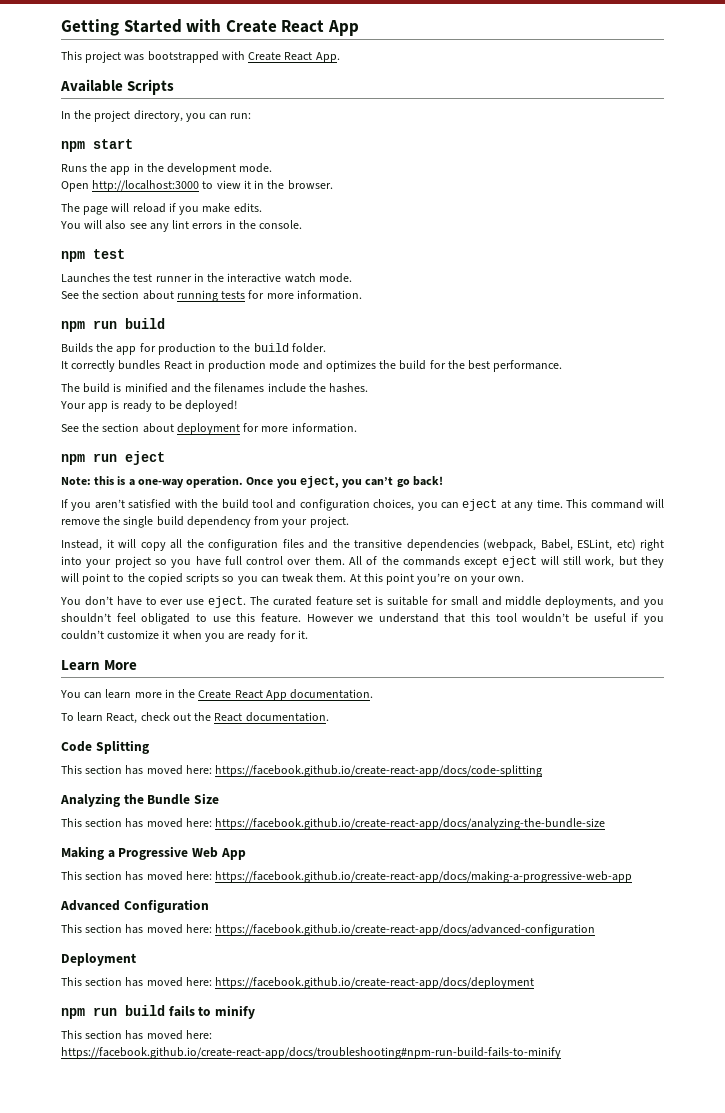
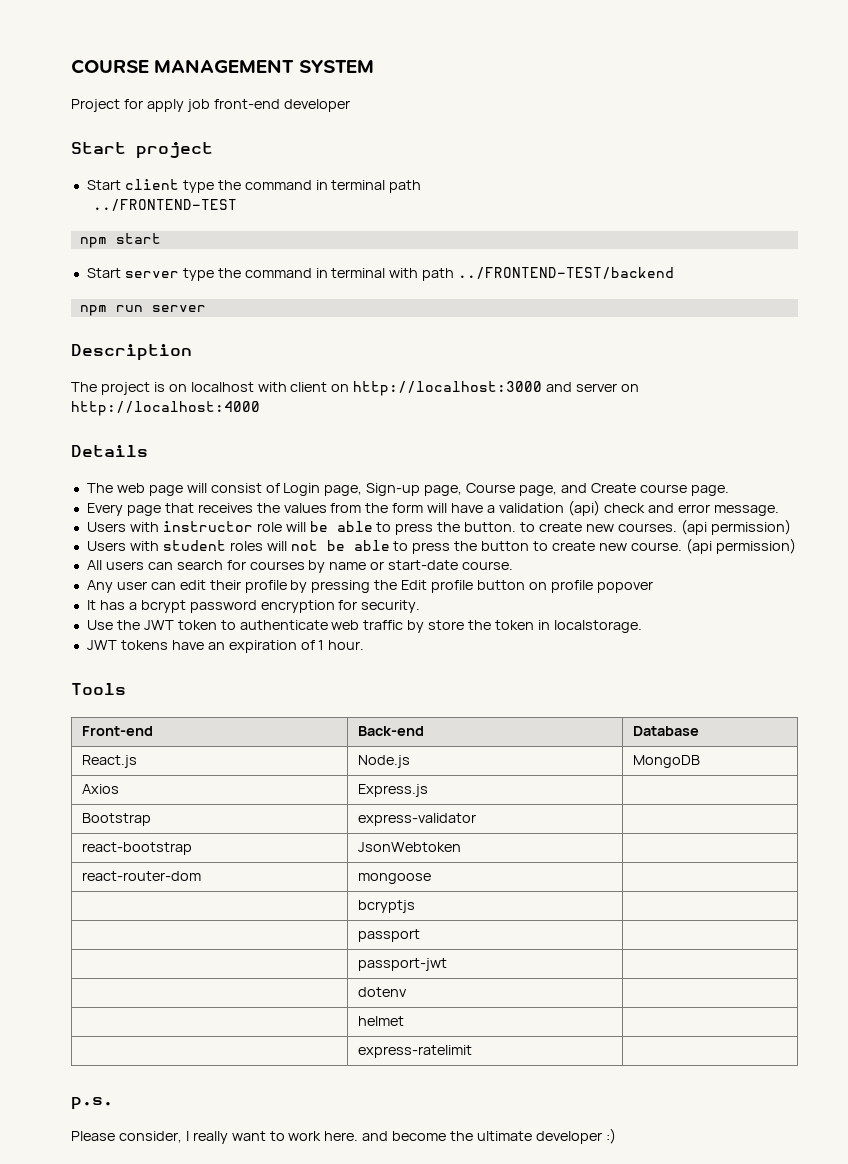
[61,19,359,36] [61,51,340,63] [60,79,175,95] [61,110,252,122] [61,139,133,152] [61,163,273,175] [61,180,333,192] [61,203,262,215] [60,220,303,232] [61,249,125,262] [61,273,352,283] [61,290,362,302] [61,318,165,332] [61,343,326,355] [61,360,563,372] [61,383,369,393] [60,400,238,412] [61,423,357,435] [61,451,165,465] [61,476,443,488] [61,499,664,511] [61,516,349,528] [61,539,664,551] [61,556,664,568] [61,573,525,585] [60,596,665,608] [61,613,664,625] [61,630,308,642] [61,660,138,671] [60,689,374,701] [61,712,329,724] [61,740,149,754] [61,765,543,777] [60,793,219,807] [61,818,606,830] [61,846,246,860] [61,871,633,883] [60,899,209,913] [61,924,596,936] [61,953,136,966] [61,977,535,989] [61,1005,255,1019] [61,1030,212,1040] [61,1047,561,1059] Getting Started with Create React App // This project was bootstrapped with Create React App. // Available Scripts // In the project directory, you can run: // npm start // Runs the app in the development mode. // Open http://localhost:3000 to view it in the browser. // The page will reload if you make edits. // You will also see any lint errors in the console. // npm test // Launches the test runner in the interactive watch mode. // See the section about running tests for more information. // npm run build // Builds the app for production to the build folder. // It correctly bundles React in production mode and optimizes the build for the best performance. // The build is minified and the filenames include the hashes. // Your app is ready to be deployed! // See the section about deployment for more information. // npm run eject // Note: this is a one-way operation. Once you eject, you can’t go back! // If you aren’t satisfied with the build tool and configuration choices, you can eject at any time. This command will remove the single build dependency from your project. // Instead, it will copy all the configuration files and the transitive dependencies (webpack, Babel, ESLint, etc) right into your project so you have full control over them. All of the commands except eject will still work, but they will point to the copied scripts so you can tweak them. At this point you’re on your own. // You don’t have to ever use eject. The curated feature set is suitable for small and middle deployments, and you shouldn’t feel obligated to use this feature. However we understand that this tool wouldn’t be useful if you couldn’t customize it when you are ready for it. // Learn More // You can learn more in the Create React App documentation. // To learn React, check out the React documentation. // Code Splitting // This section has moved here: https://facebook.github.io/create-react-app/docs/code-splitting // Analyzing the Bundle Size // This section has moved here: https://facebook.github.io/create-react-app/docs/analyzing-the-bundle-size // Making a Progressive Web App // This section has moved here: https://facebook.github.io/create-react-app/docs/making-a-progressive-web-app // Advanced Configuration // This section has moved here: https://facebook.github.io/create-react-app/docs/advanced-configuration // Deployment // This section has moved here: https://facebook.github.io/create-react-app/docs/deployment // npm run build fails to minify // This section has moved here: https://facebook.github.io/create-react-app/docs/troubleshooting#npm-run-build-fails-to-minify -> [71,59,374,74] [71,99,350,112] [71,142,213,159] [86,179,422,193] [93,199,238,211] [79,233,161,248] [86,267,675,281] [79,305,206,316] [71,344,192,361] [71,381,640,396] [71,401,260,416] [71,445,148,457] [86,483,729,496] [86,500,779,516] [86,519,791,535] [86,538,796,554] [86,560,514,573] [86,580,653,593] [86,600,421,613] [86,620,642,633] [86,640,365,653] [71,683,126,695] [81,726,153,736] [357,726,424,736] [632,726,699,736] [81,755,137,768] [357,755,410,768] [632,755,700,768] [81,784,119,794] [357,784,428,797] [81,813,151,826] [357,813,476,826] [81,842,192,855] [357,842,461,852] [81,871,201,881] [357,873,431,884] [357,900,415,913] [357,929,420,942] [357,958,447,971] [357,987,407,997] [357,1016,404,1026] [357,1045,472,1058] [71,1097,113,1110] [71,1128,616,1144] COURSE MANAGEMENT SYSTEM // Project for apply job front-end developer // Start project // Start client type the command in terminal path // ../FRONTEND-TEST // npm start // Start server type the command in terminal with path ../FRONTEND-TEST/backend // npm run server // Description // The project is on localhost with client on http://localhost:3000 and server on http://localhost:4000 // Details // The web page will consist of Login page, Sign-up page, Course page, and Create course page. // Every page that receives the values from the form will have a validation (api) check and error message. // Users with instructor role will be able to press the button. to create new courses. (api permission) // Users with student roles will not be able to press the button to create new course. (api permission) // All users can search for courses by name or start-date course. // Any user can edit their profile by pressing the Edit profile button on profile popover // It has a bcrypt password encryption for security. // Use the JWT token to authenticate web traffic by store the token in localstorage. // JWT tokens have an expiration of 1 hour. // Tools // Front-end | Back-end | Database // React.js | Node.js | MongoDB // Axios | Express.js | // Bootstrap | express-validator | // react-bootstrap | JsonWebtoken | // react-router-dom | mongoose | // | bcryptjs | // | passport | // | passport-jwt | // | dotenv | // | helmet | // | express-ratelimit | // p.s. // Please consider, I really want to work here. and become the ultimate developer :)

